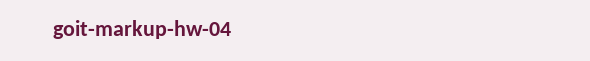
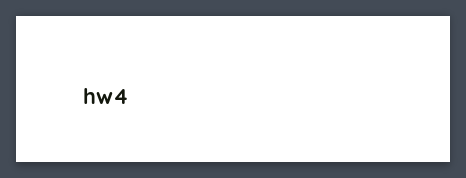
[53,20,231,39] goit-markup-hw-04 -> [83,88,129,104] hw4

